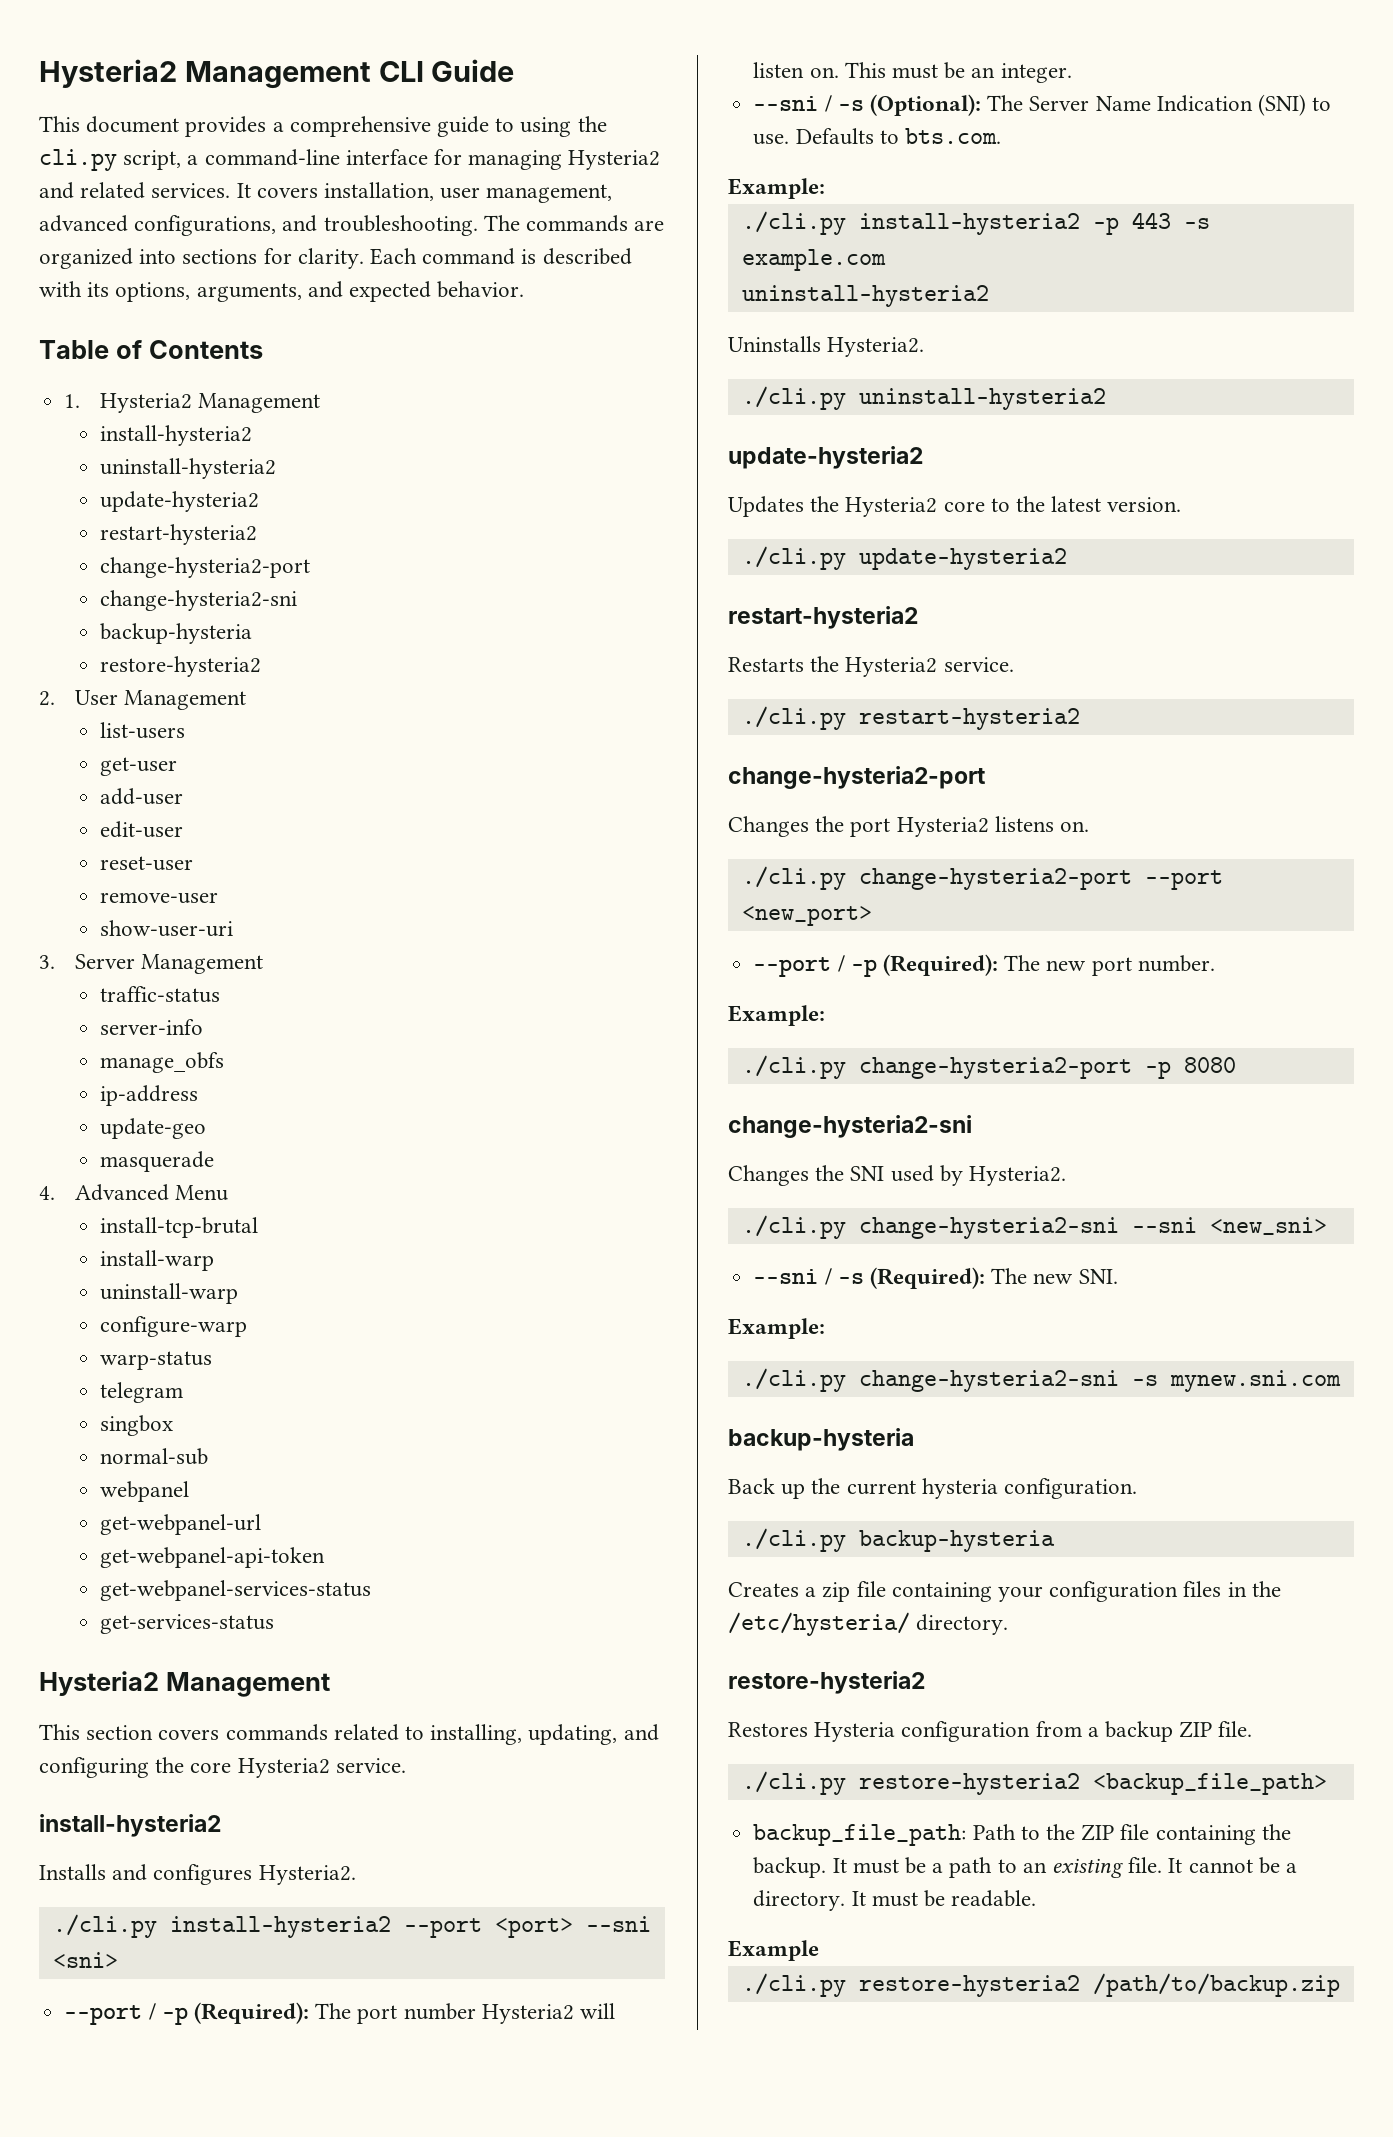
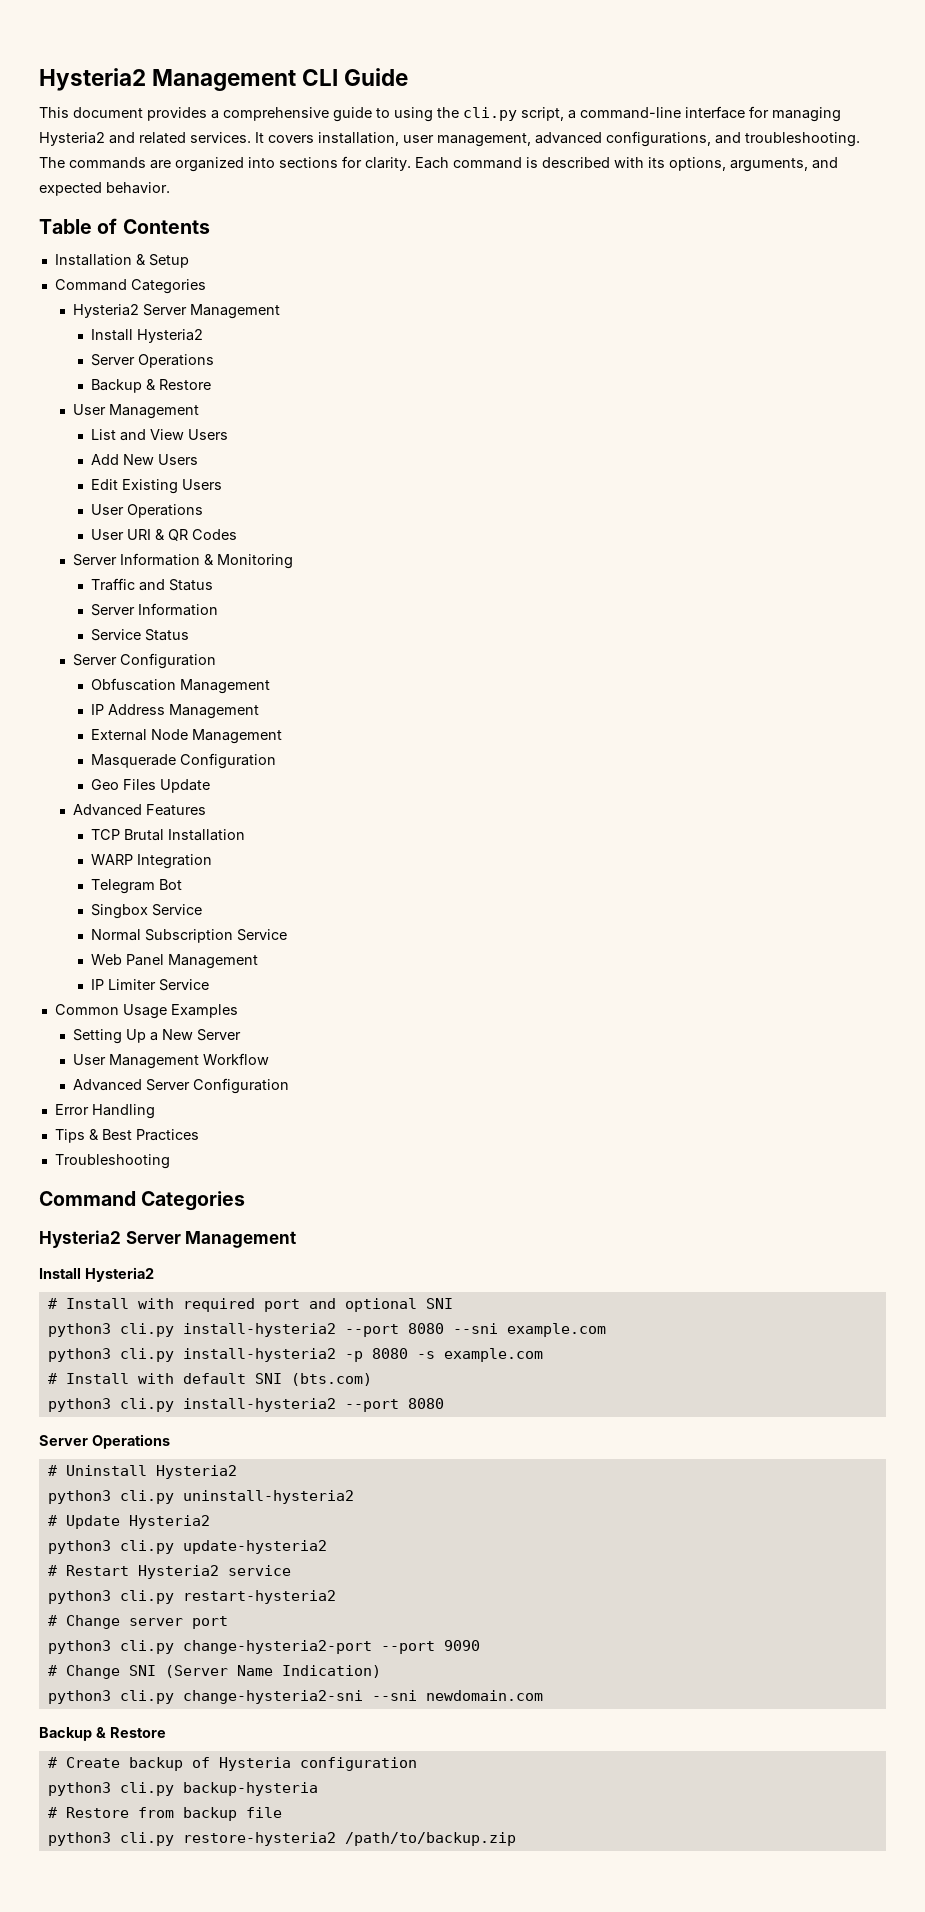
[64,393,321,413] [100,425,253,446] [100,458,277,479] [100,491,260,512] [100,524,258,545] [100,557,311,578] [100,590,298,611] [100,623,253,644] [100,656,262,677] [39,690,247,710] [100,722,186,739] [100,757,178,776] [100,788,184,805] [100,821,184,838] [100,856,194,871] [100,892,219,904] [100,920,234,937] [39,954,264,974] [100,986,221,1003] [100,1019,204,1035] [100,1052,225,1073] [100,1085,199,1106] [100,1118,207,1139] [100,1151,215,1172] [39,1184,229,1201] [100,1217,259,1238] [100,1250,215,1271] [100,1283,239,1304] [100,1316,248,1337] [100,1351,213,1370] [100,1382,184,1403] [100,1415,174,1436] [100,1448,209,1465] [100,1481,190,1502] [100,1514,262,1535] [100,1547,326,1568] [100,1580,372,1601] [100,1614,275,1634] [39,1671,330,1697] [39,1724,659,1745] [39,1757,406,1778] [39,1814,221,1837] [39,1864,356,1885] [52,1914,651,1938] [52,1952,118,1968] [64,2002,615,2025] [753,62,1072,83] [753,94,1332,116] [753,128,1001,145] [728,178,825,199] [741,211,846,235] 1. Hysteria2 Management // install-hysteria2 // uninstall-hysteria2 // update-hysteria2 // restart-hysteria2 // change-hysteria2-port // change-hysteria2-sni // backup-hysteria // restore-hysteria2 // 2. User Management // list-users // get-user // add-user // edit-user // reset-user // remove-user // show-user-uri // 3. Server Management // traffic-status // server-info // manage_obfs // ip-address // update-geo // masquerade // 4. Advanced Menu // install-tcp-brutal // install-warp // uninstall-warp // configure-warp // warp-status // telegram // singbox // normal-sub // webpanel // get-webpanel-url // get-webpanel-api-token // get-webpanel-services-status // get-services-status // Hysteria2 Management // This section covers commands related to installing, updating, and configuring the core Hysteria2 service. // install-hysteria2 // Installs and configures Hysteria2. // ./cli.py install-hysteria2 --port <port> --sni <sni> // --port / -p (Required): The port number Hysteria2 will listen on. This must be an integer. // --sni / -s (Optional): The Server Name Indication (SNI) to use. Defaults to bts.com. // Example: // ./cli.py -> [54,254,189,268] [54,279,206,294] [73,304,281,319] [91,329,204,343] [91,354,215,368] [91,379,212,393] [73,404,200,419] [91,429,229,441] [91,454,199,465] [91,479,223,494] [91,504,204,518] [91,529,238,541] [73,553,294,569] [91,578,214,591] [91,603,219,616] [91,629,190,641] [73,653,217,669] [91,678,271,694] [91,704,260,719] [91,729,283,744] [91,753,277,769] [91,779,211,793] [73,804,207,816] [91,829,246,841] [91,854,213,869] [91,879,183,894] [91,904,203,919] [91,929,288,943] [91,954,259,969] [91,979,210,991] [54,1004,238,1019] [73,1029,242,1044] [73,1053,270,1069] [73,1078,290,1094] [54,1104,155,1119] [54,1129,199,1143] [54,1154,170,1169] [39,1191,246,1211] [39,1230,297,1248] [39,1267,154,1282] [47,1298,453,1312] [47,1323,606,1337] [47,1348,174,1362] Installation & Setup // Command Categories // Hysteria2 Server Management // Install Hysteria2 // Server Operations // Backup & Restore // User Management // List and View Users // Add New Users // Edit Existing Users // User Operations // User URI & QR Codes // Server Information & Monitoring // Traffic and Status // Server Information // Service Status // Server Configuration // Obfuscation Management // IP Address Management // External Node Management // Masquerade Configuration // Geo Files Update // Advanced Features // TCP Brutal Installation // WARP Integration // Telegram Bot // Singbox Service // Normal Subscription Service // Web Panel Management // IP Limiter Service // Common Usage Examples // Setting Up a New Server // User Management Workflow // Advanced Server Configuration // Error Handling // Tips & Best Practices // Troubleshooting // Command Categories // Hysteria2 Server Management // Install Hysteria2 // # Install with required port and optional SNI // python3 cli.py install-hysteria2 --port 8080 --sni example.com // python3 cli.py
[1131,212,1171,229] 443 -> [371,1348,408,1359] 8080
[741,285,989,307] [728,336,925,357] [741,386,1106,410] [728,446,923,469] [728,496,1182,517] [741,546,1067,570] [728,606,918,629] [728,656,1014,677] [741,706,1080,730] [728,766,986,789] [728,816,1090,837] [741,866,1223,890] [741,906,872,926] [753,954,1215,977] [728,1005,825,1026] [741,1055,1236,1079] [728,1115,972,1138] [728,1165,1067,1186] [741,1215,1327,1239] [753,1267,1118,1289] [728,1318,825,1339] [741,1368,1341,1392] [728,1428,914,1451] [728,1478,1138,1499] [741,1528,1055,1552] [728,1581,1281,1602] [728,1612,1009,1636] [728,1671,925,1694] [728,1721,1253,1742] [741,1771,1327,1795] [753,1824,1291,1846] [753,1857,1298,1878] [753,1890,1037,1911] [728,1940,819,1961] [741,1973,846,1997] uninstall-hysteria2 // Uninstalls Hysteria2. // ./cli.py uninstall-hysteria2 // update-hysteria2 // Updates the Hysteria2 core to the latest version. // ./cli.py update-hysteria2 // restart-hysteria2 // Restarts the Hysteria2 service. // ./cli.py restart-hysteria2 // change-hysteria2-port // Changes the port Hysteria2 listens on. // ./cli.py change-hysteria2-port --port <new_port> // --port / -p (Required): The new port number. // Example: // ./cli.py change-hysteria2-port -p 8080 // change-hysteria2-sni // Changes the SNI used by Hysteria2. // ./cli.py change-hysteria2-sni --sni <new_sni> // --sni / -s (Required): The new SNI. // Example: // ./cli.py change-hysteria2-sni -s mynew.sni.com // backup-hysteria // Back up the current hysteria configuration. // ./cli.py backup-hysteria // Creates a zip file containing your configuration files in the /etc/hysteria/ directory. // restore-hysteria2 // Restores Hysteria configuration from a backup ZIP file. // ./cli.py restore-hysteria2 <backup_file_path> // backup_file_path: Path to the ZIP file containing the backup. It must be a path to an existing file. It cannot be a directory. It must be readable. // Example // ./cli.py -> [47,1373,372,1386] [47,1398,444,1412] [39,1434,170,1449] [47,1465,237,1479] [47,1490,354,1504] [47,1515,210,1529] [47,1540,327,1554] [47,1565,291,1579] [47,1590,336,1604] [47,1615,228,1629] [47,1640,480,1654] [47,1665,381,1679] [47,1690,543,1704] [39,1727,166,1741] [47,1757,417,1771] [47,1782,318,1796] [47,1807,282,1821] [47,1832,174,1846] # Install with default SNI (bts.com) // python3 cli.py install-hysteria2 --port 8080 // Server Operations // # Uninstall Hysteria2 // python3 cli.py uninstall-hysteria2 // # Update Hysteria2 // python3 cli.py update-hysteria2 // # Restart Hysteria2 service // python3 cli.py restart-hysteria2 // # Change server port // python3 cli.py change-hysteria2-port --port 9090 // # Change SNI (Server Name Indication) // python3 cli.py change-hysteria2-sni --sni newdomain.com // Backup & Restore // # Create backup of Hysteria configuration // python3 cli.py backup-hysteria // # Restore from backup file // python3 cli.py

